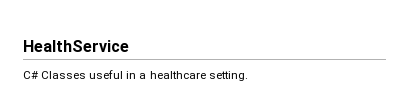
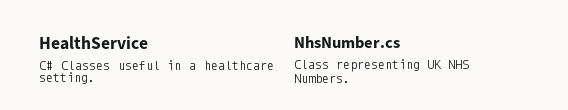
(248, 76) none -> [294,36,400,49] [294,59,469,72] [294,74,350,83] // NhsNumber.cs // Class representing UK NHS Numbers.

